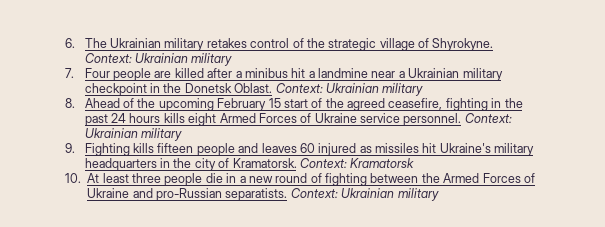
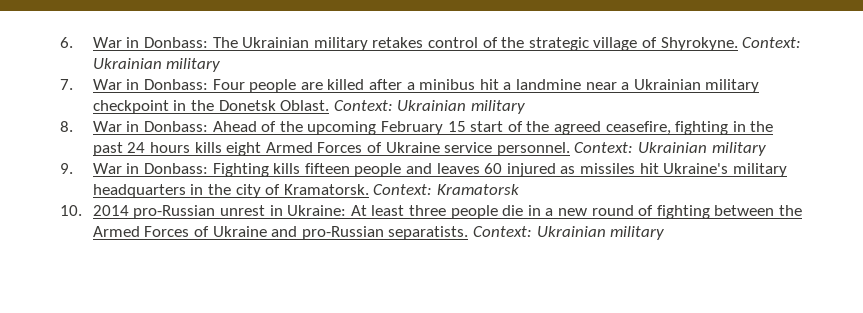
(75, 43) none -> [92,37,209,48] War in Donbass:
(74, 73) none -> [92,79,209,90] War in Donbass:
(75, 103) none -> [92,121,209,132] War in Donbass:
(75, 148) none -> [92,163,209,174] War in Donbass:
(81, 178) none -> [92,205,347,219] 2014 pro-Russian unrest in Ukraine:

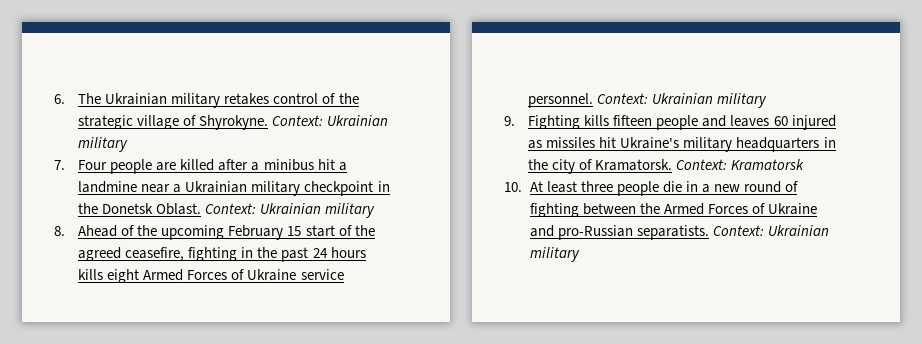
[92,37,209,48] War in Donbass: -> (65, 99) none
[92,79,209,90] War in Donbass: -> (65, 165) none
[92,121,209,132] War in Donbass: -> (65, 231) none
[92,163,209,174] War in Donbass: -> (515, 121) none
[92,205,347,219] 2014 pro-Russian unrest in Ukraine: -> (522, 187) none

